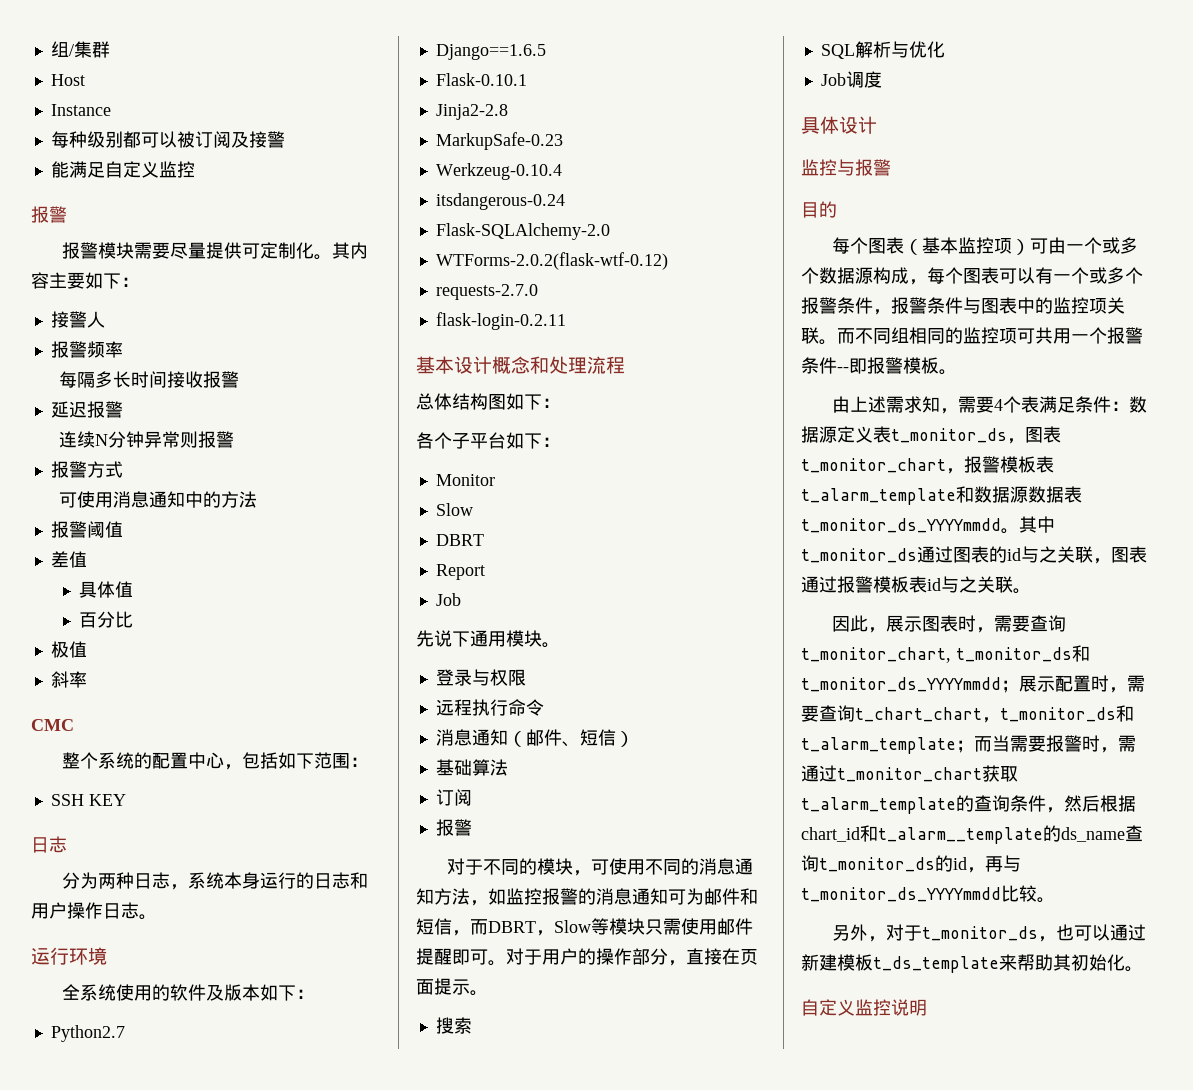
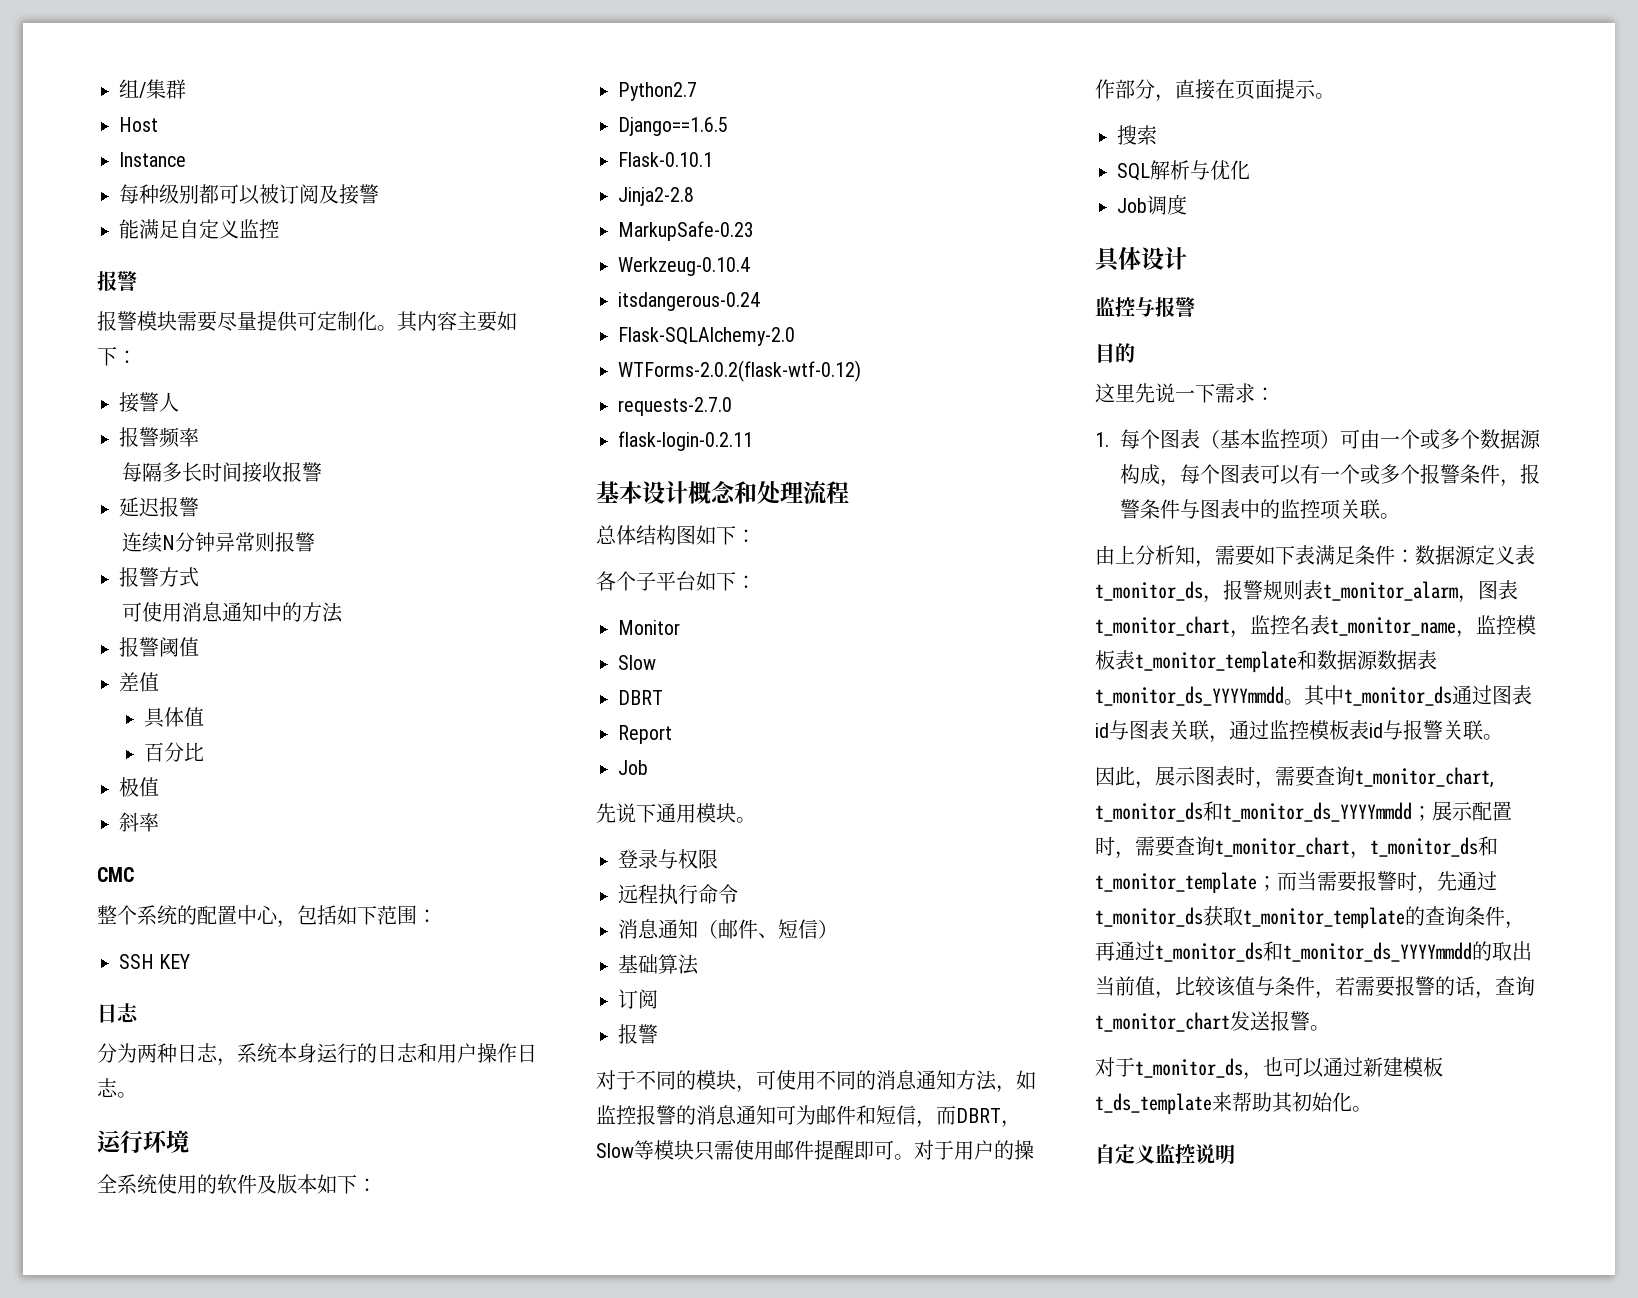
(837, 209) none -> [1095,383,1275,403] [1095,432,1109,447] 这里先说一下需求： // 1.
[837,327,1143,344] [801,357,957,375] 而不同组相同的监控项可共用一个报警条件--即报警模板。 -> (1400, 516) none
[868,396,923,413] 述需求 -> [1135,545,1175,565] 分析
[994,396,1022,413] 4个 -> [1255,545,1295,565] 如下
[1025,426,1061,443] [801,456,1054,474] [801,488,956,505] 图表t_monitor_chart，报警模板表t_alarm_template -> [1223,580,1518,603] [1095,615,1536,638] [1095,650,1297,673] 报警规则表t_monitor_alarm，图表t_monitor_chart，监控名表t_monitor_name，监控模板表t_monitor_template
[989,546,1147,564] [801,576,873,593] 的id与之关联，图表通过报警 -> [1095,720,1309,743] id与图表关联，通过监控
[959,576,977,593] 之 -> [1403,720,1443,740] 报警
[855,707,982,722] t_chart_chart -> [1215,837,1350,857] t_monitor_chart
[801,737,956,754] t_alarm_template -> [1095,872,1257,894] t_monitor_template
[1118,735,1136,752] [801,765,1018,782] [801,795,1136,814] [801,825,1143,844] [801,855,1021,873] [801,885,1055,903] [832,924,887,942] 需通过t_monitor_chart获取t_alarm_template的查询条件，然后根据chart_id和t_alarm__template的ds_name查询t_monitor_ds的id，再与t_monitor_ds_YYYYmmdd比较。 // 另外， -> [1437,871,1497,891] [1095,906,1525,929] [1095,941,1532,962] [1095,976,1535,999] [1095,1011,1330,1032] 先通过t_monitor_ds获取t_monitor_template的查询条件，再通过t_monitor_ds和t_monitor_ds_YYYYmmdd的取出当前值，比较该值与条件，若需要报警的话，查询t_monitor_chart发送报警。 //

